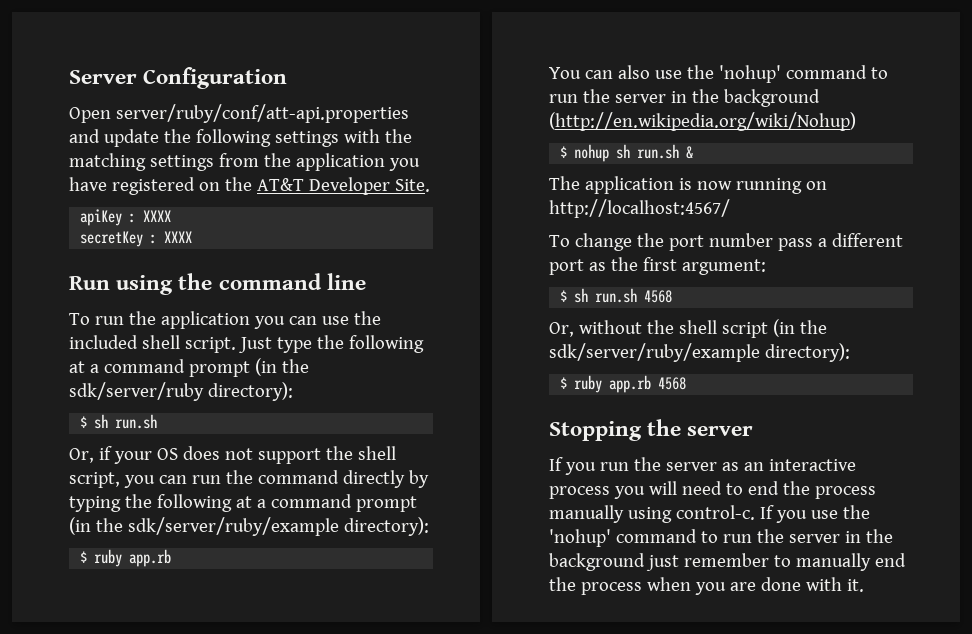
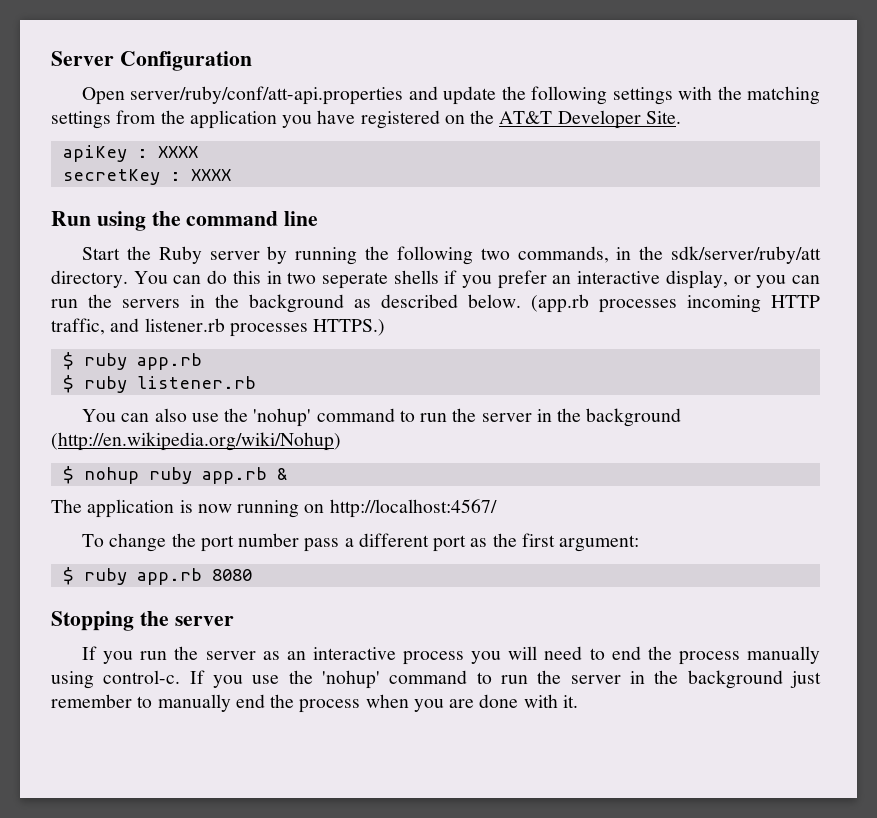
[69,311,381,329] [69,335,424,353] [69,358,309,377] [69,382,293,401] [80,414,158,429] [69,446,396,464] [69,470,429,488] [69,494,417,512] [69,517,429,536] [80,549,172,567] To run the application you can use the included shell script. Just type the following at a command prompt (in the sdk/server/ruby directory): // $ sh run.sh // Or, if your OS does not support the shell script, you can run the command directly by typing the following at a command prompt (in the sdk/server/ruby/example directory): // $ ruby app.rb -> [81,246,822,265] [51,270,821,289] [51,294,820,313] [51,318,386,337] [62,352,202,370] [62,375,256,393] Start the Ruby server by running the following two commands, in the sdk/server/ruby/att directory. You can do this in two seperate shells if you prefer an interactive display, or you can run the servers in the background as described below. (app.rb processes incoming HTTP traffic, and listener.rb processes HTTPS.) // $ ruby app.rb // $ ruby listener.rb
[616,144,680,159] sh run.sh -> [148,467,267,484] ruby app.rb
[560,288,673,303] [549,319,827,338] [549,343,850,362] [560,375,687,393] // $ sh run.sh 4568 // Or, without the shell script (in the sdk/server/ruby/example directory): // $ ruby app.rb 4568 -> [62,567,252,585] // $ ruby app.rb 8080

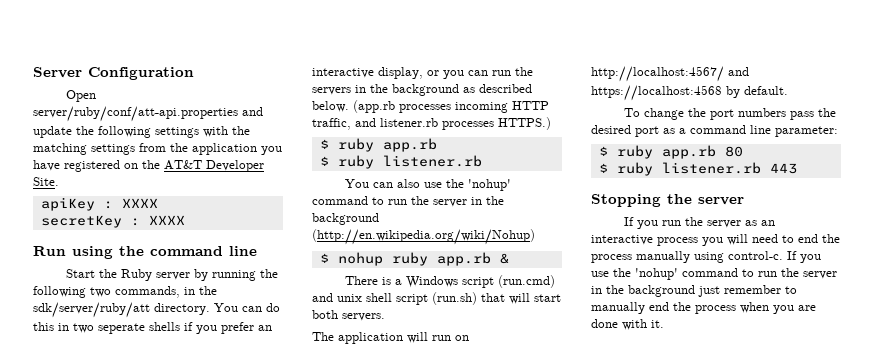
(287, 474) none -> [345,275,556,288] [312,292,561,305] [312,310,385,321] // There is a Windows script (run.cmd) and unix shell script (run.sh) that will start both servers.
[179,500,300,518] is now running -> [407,332,451,343] will run
(497, 508) none -> [728,67,749,76] [591,85,788,101] and https://localhost:4568 by default.
[238,533,640,552] [62,567,252,585] number pass a different port as the first argument: // $ ruby app.rb 8080 -> [738,108,837,120] [591,125,838,137] [598,145,743,159] [598,162,797,176] numbers pass the desired port as a command line parameter: // $ ruby app.rb 80 // $ ruby listener.rb 443

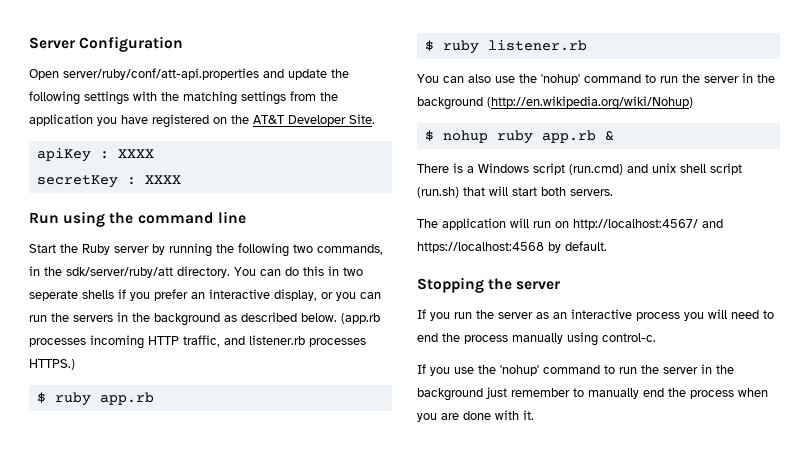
[624,108,837,120] [591,125,838,137] [598,145,743,159] [598,162,797,176] // To change the port numbers pass the desired port as a command line parameter: // $ ruby app.rb 80 // $ ruby listener.rb 443 -> (607, 246) none
(783, 255) none -> (656, 337) //

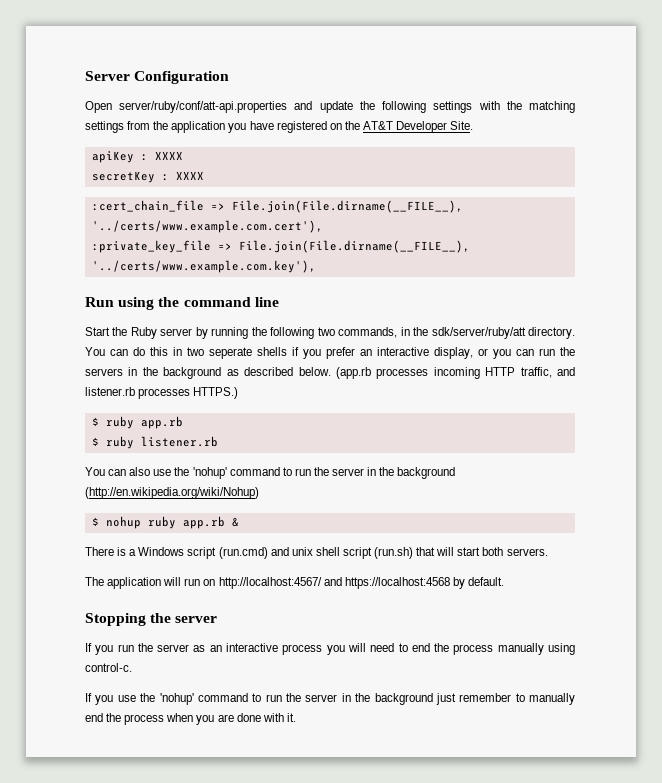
(181, 179) none -> [91,200,463,213] [91,220,323,233] [91,240,470,253] [91,260,316,273] // :cert_chain_file => File.join(File.dirname(__FILE__), '../certs/www.example.com.cert'), // :private_key_file => File.join(File.dirname(__FILE__), '../certs/www.example.com.key'),

